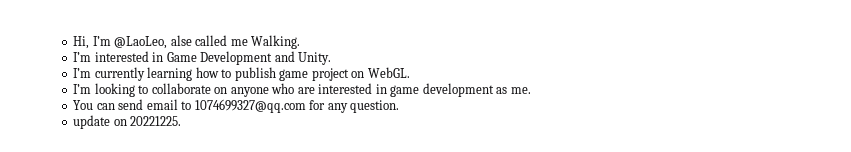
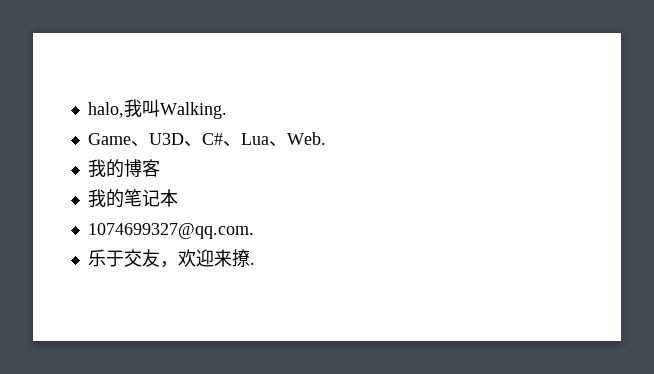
[73,35,301,49] [73,51,332,65] [73,67,410,81] [73,83,531,97] [73,99,400,113] [73,115,182,129] Hi, I’m @LaoLeo, alse called me Walking. // I’m interested in Game Development and Unity. // I’m currently learning how to publish game project on WebGL. // I’m looking to collaborate on anyone who are interested in game development as me. // You can send email to 1074699327@qq.com for any question. // update on 20221225. -> [87,99,227,119] [87,132,326,147] [87,159,160,178] [87,189,178,208] [87,223,254,239] [87,249,255,268] halo,我叫Walking. // Game、U3D、C#、Lua、Web. // 我的博客 // 我的笔记本 // 1074699327@qq.com. // 乐于交友，欢迎来撩.

